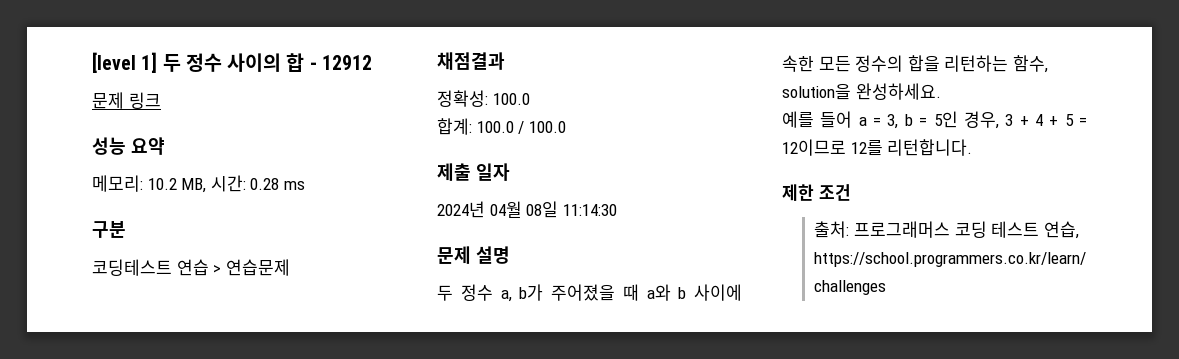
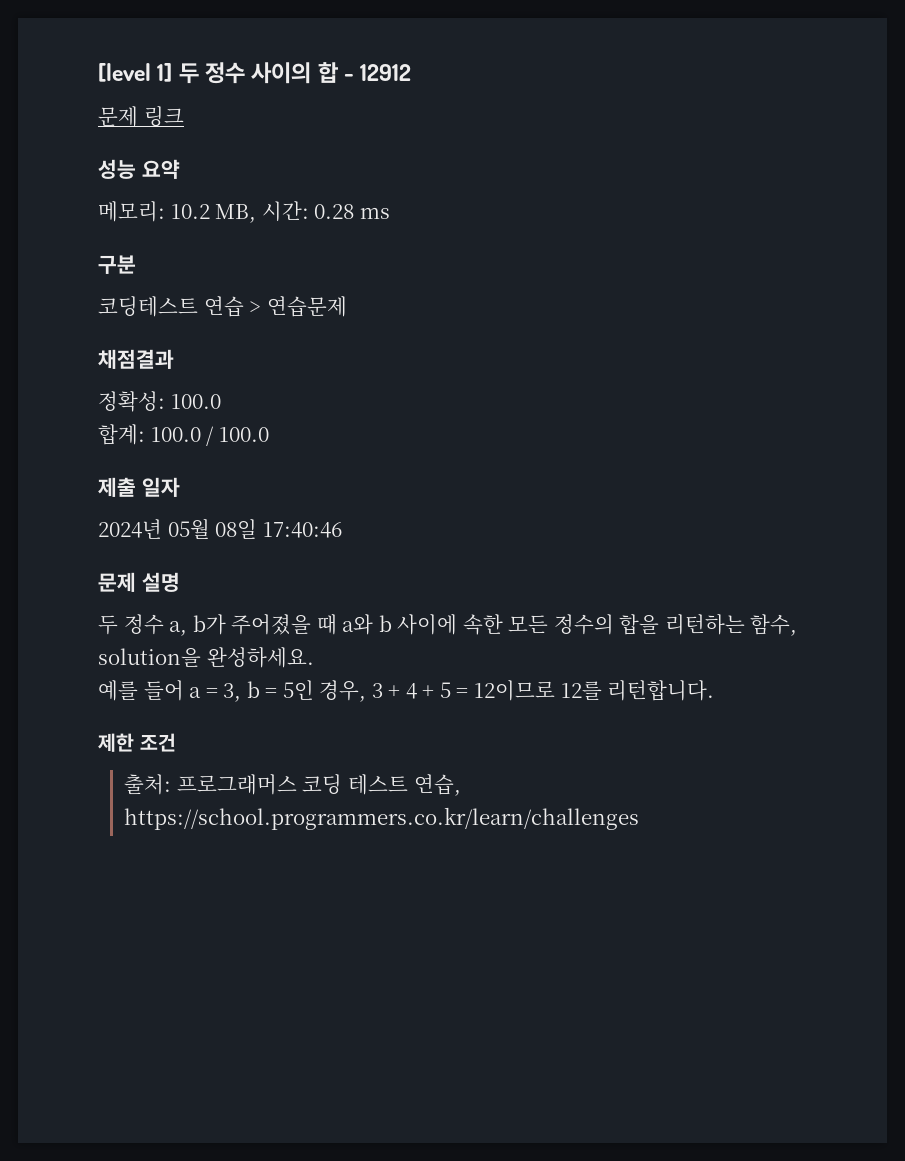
[489,201,617,218] 04월 08일 11:14:30 -> [167,518,342,539] 05월 08일 17:40:46

